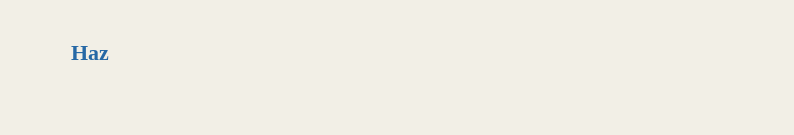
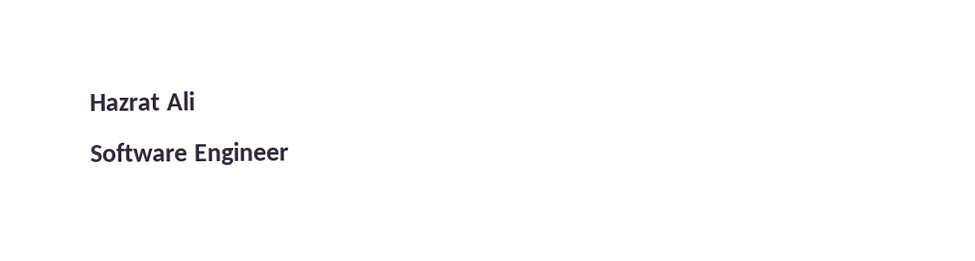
[71,46,109,60] Haz -> [89,91,196,112] [90,141,290,166] Hazrat Ali // Software Engineer

